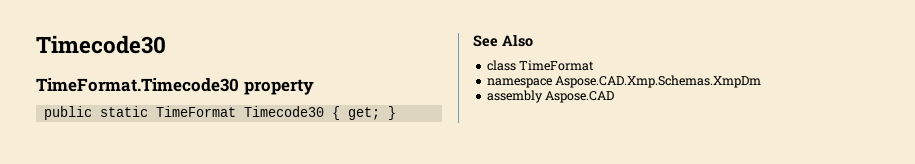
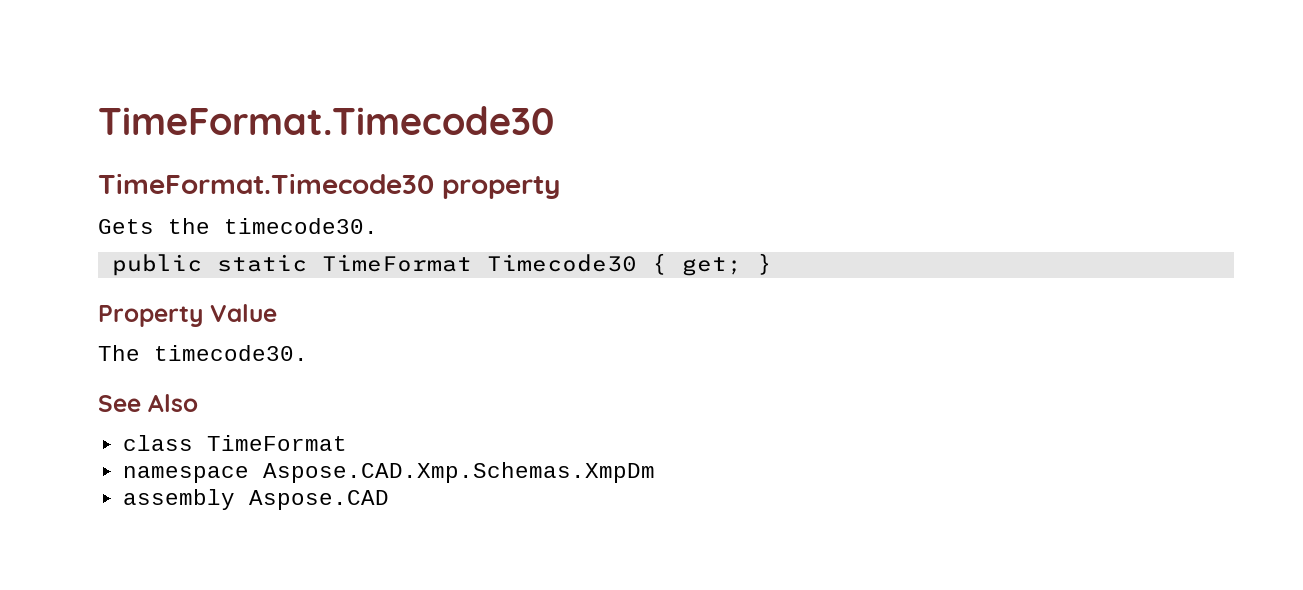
[36,35,166,54] Timecode30 -> [98,106,554,135] TimeFormat.Timecode30
(314, 87) none -> [98,218,378,234] // Gets the timecode30.
(396, 113) none -> [98,304,277,327] [98,345,308,361] // Property Value // The timecode30.

